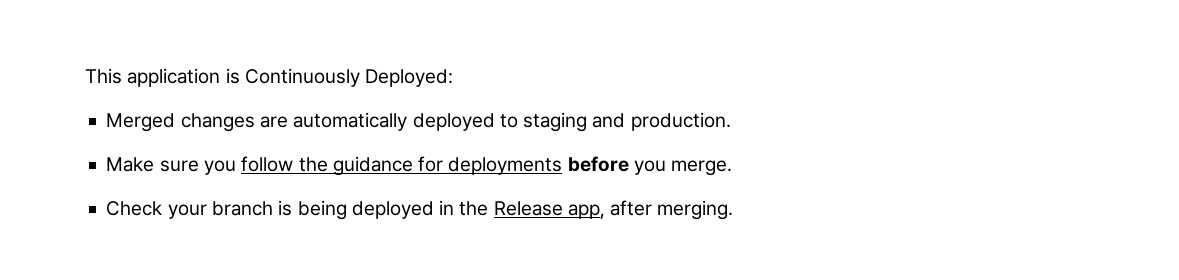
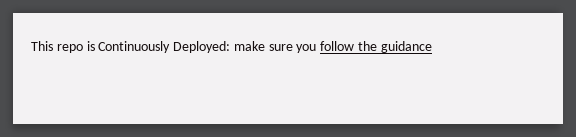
[127,68,221,87] application -> [56,44,83,53] repo
[106,112,731,132] [106,157,155,172] // Merged changes are automatically deployed to staging and production. // Make -> [233,41,265,51] make
[418,156,733,176] [106,200,734,220] for deployments before you merge. // Check your branch is being deployed in the Release app, after merging. -> (432, 47) none

